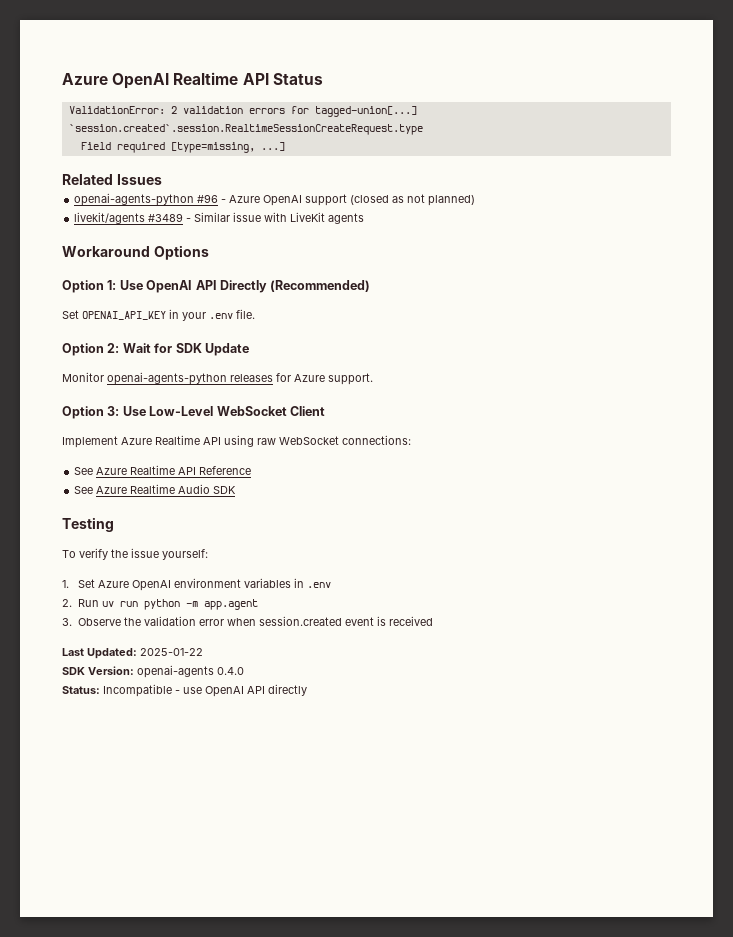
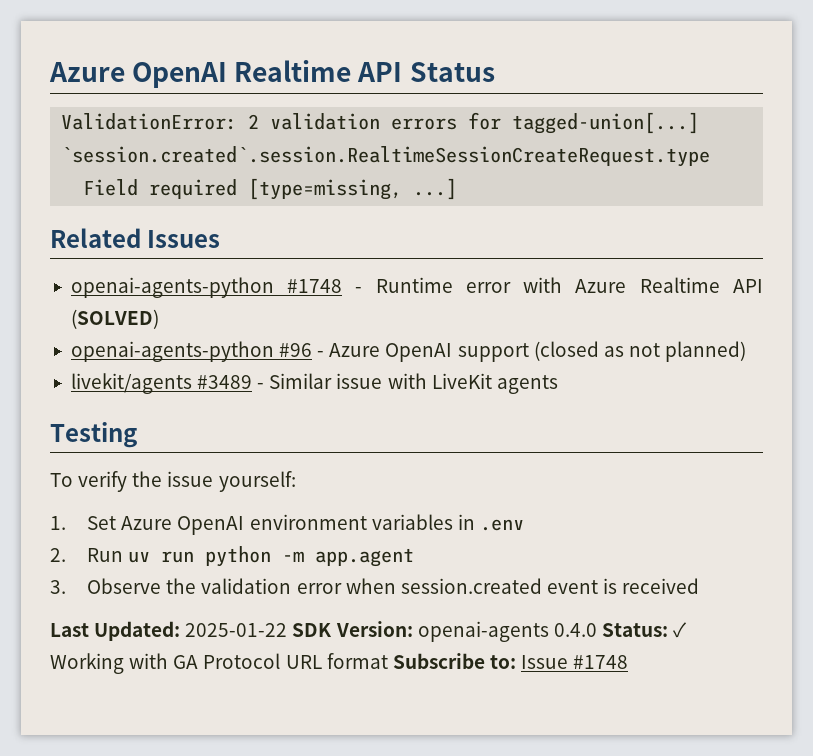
(162, 179) none -> [70,277,764,298] [70,309,159,329] // openai-agents-python #1748 - Runtime error with Azure Realtime API (SOLVED)
[62,245,209,260] [62,280,371,293] [62,309,255,321] [62,343,249,356] [62,372,373,385] [62,406,325,419] [62,435,411,448] [74,465,252,475] [74,484,237,494] // Workaround Options // Option 1: Use OpenAI API Directly (Recommended) // Set OPENAI_API_KEY in your .env file. // Option 2: Wait for SDK Update // Monitor openai-agents-python releases for Azure support. // Option 3: Use Low-Level WebSocket Client // Implement Azure Realtime API using raw WebSocket connections: // See Azure Realtime API Reference // See Azure Realtime Audio SDK -> (558, 384) none
(203, 652) // -> (288, 630) none
[62,684,307,697] // Status: Incompatible - use OpenAI API directly -> [601,622,688,638] [50,653,629,674] Status: ✓ Working with GA Protocol URL format Subscribe to: Issue #1748

